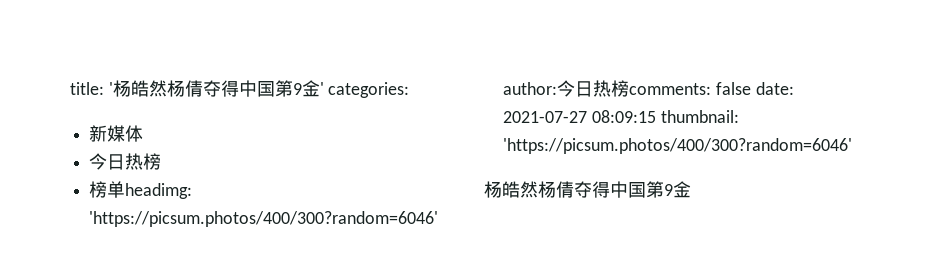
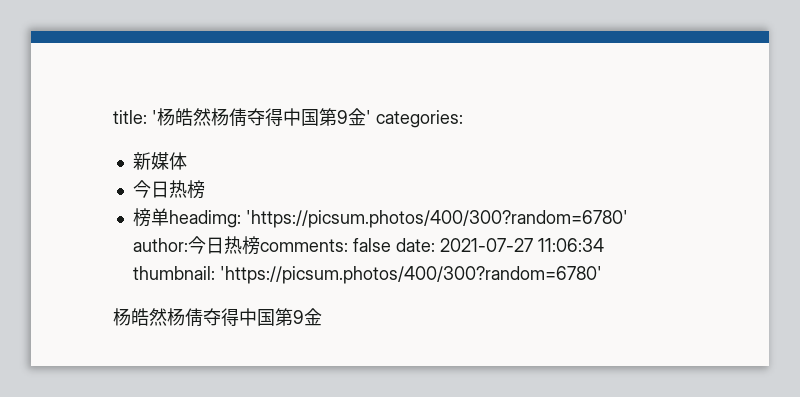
[89,211,439,227] 'https://picsum.photos/400/300?random=6046' -> [245,210,628,228] 'https://picsum.photos/400/300?random=6780'
[591,110,739,123] [503,138,853,154] 08:09:15 thumbnail: 'https://picsum.photos/400/300?random=6046' -> [537,238,604,252] [132,266,602,284] 11:06:34 thumbnail: 'https://picsum.photos/400/300?random=6780'

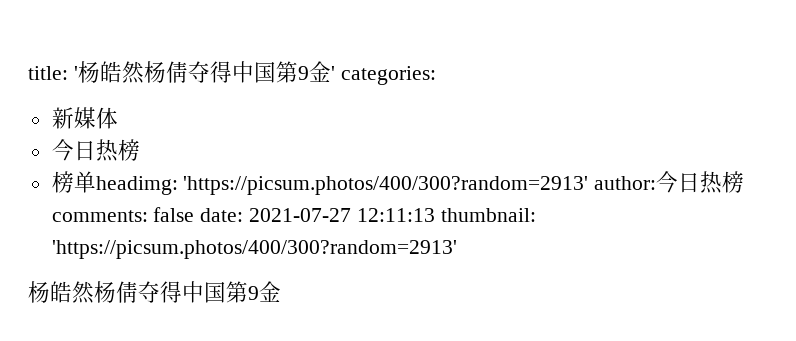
[245,210,628,228] 'https://picsum.photos/400/300?random=6780' -> [183,176,589,195] 'https://picsum.photos/400/300?random=2913'
[537,238,604,252] [132,266,602,284] 11:06:34 thumbnail: 'https://picsum.photos/400/300?random=6780' -> [356,208,536,222] [51,240,457,259] 12:11:13 thumbnail: 'https://picsum.photos/400/300?random=2913'

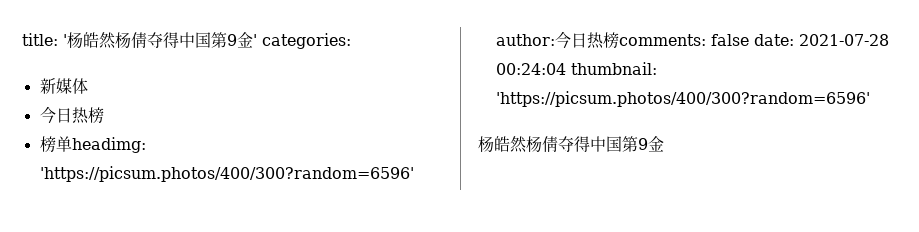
[183,176,589,195] 'https://picsum.photos/400/300?random=2913' -> [39,166,414,182] 'https://picsum.photos/400/300?random=6596'
[249,208,536,222] [51,240,457,259] 2021-07-27 12:11:13 thumbnail: 'https://picsum.photos/400/300?random=2913' -> [798,34,889,46] [495,62,657,75] [495,91,870,107] 2021-07-28 00:24:04 thumbnail: 'https://picsum.photos/400/300?random=6596'

